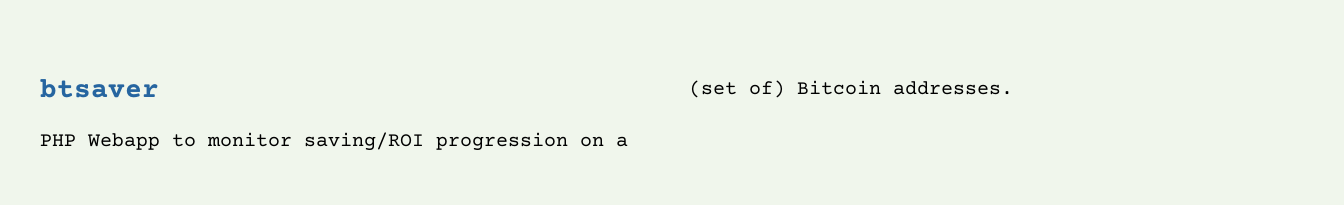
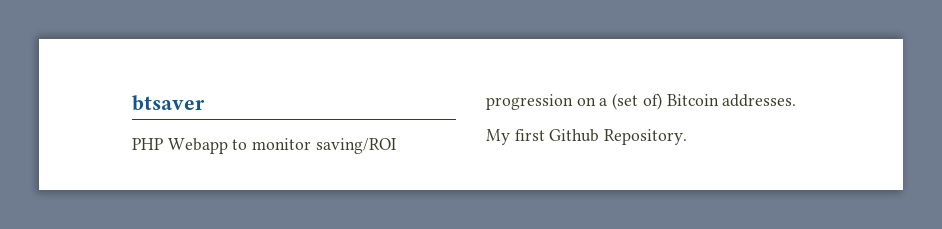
(1013, 88) none -> [486,129,688,145] // My first Github Repository.

